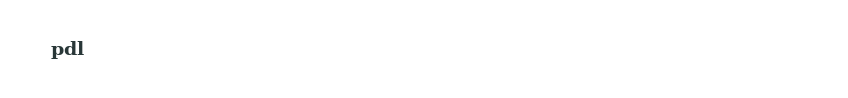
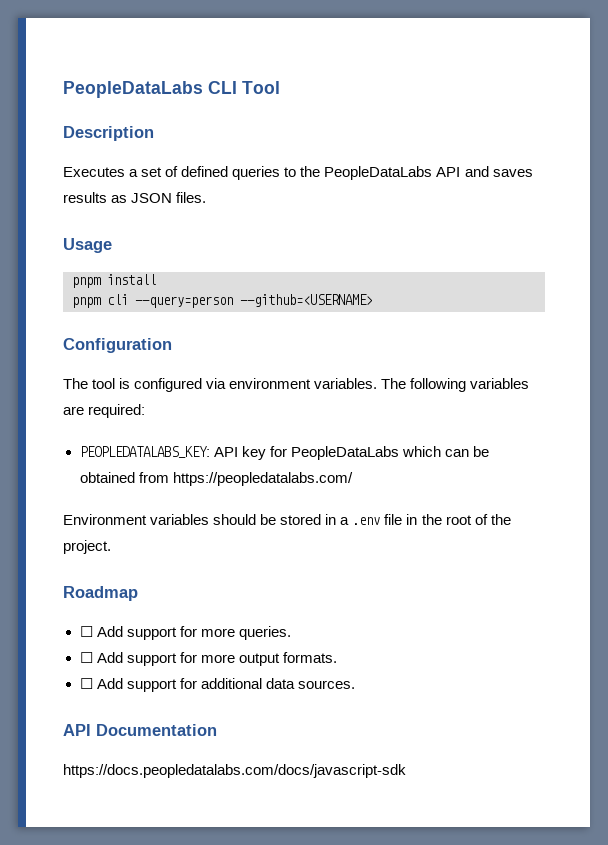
[51,41,84,59] pdl -> [63,81,280,98] [63,126,154,141] [63,166,533,180] [63,192,207,203] [63,238,112,253] [72,274,156,288] [72,294,373,308] [63,338,172,353] [63,378,530,392] [63,404,146,418] [79,446,489,460] [79,472,353,486] [63,514,511,525] [63,540,111,554] [63,586,138,601] [79,626,291,640] [79,652,337,666] [79,678,355,692] [63,724,217,736] [63,764,406,778] PeopleDataLabs CLI Tool // Description // Executes a set of defined queries to the PeopleDataLabs API and saves results as JSON files. // Usage // pnpm install // pnpm cli --query=person --github=<USERNAME> // Configuration // The tool is configured via environment variables. The following variables are required: // PEOPLEDATALABS_KEY: API key for PeopleDataLabs which can be obtained from https://peopledatalabs.com/ // Environment variables should be stored in a .env file in the root of the project. // Roadmap // ☐ Add support for more queries. // ☐ Add support for more output formats. // ☐ Add support for additional data sources. // API Documentation // https://docs.peopledatalabs.com/docs/javascript-sdk

